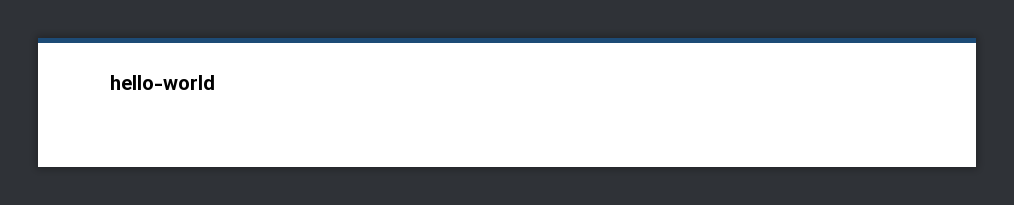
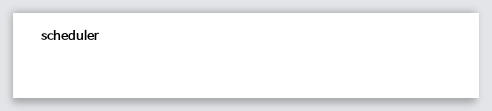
[110,75,215,90] hello-world -> [41,29,99,40] scheduler

